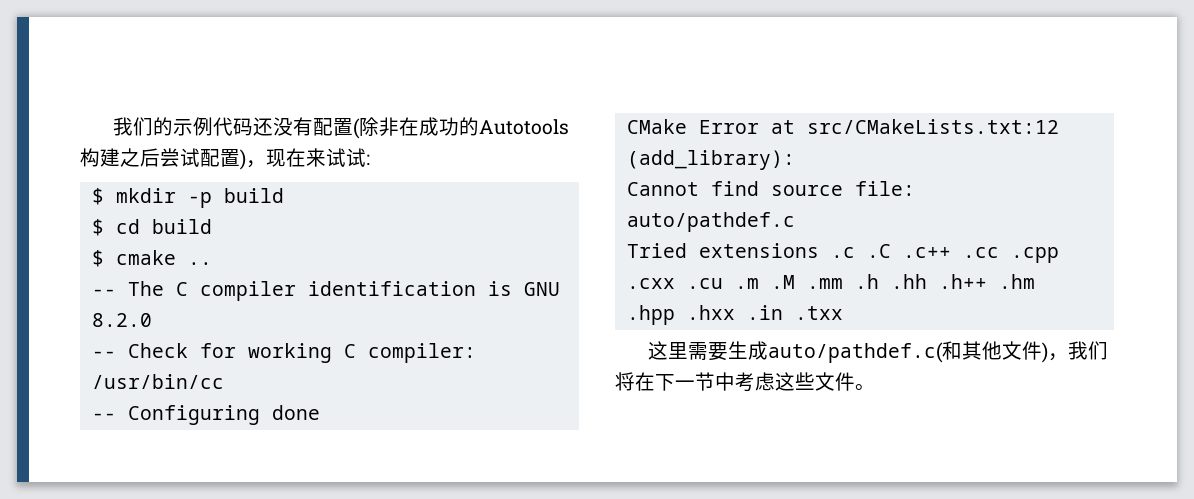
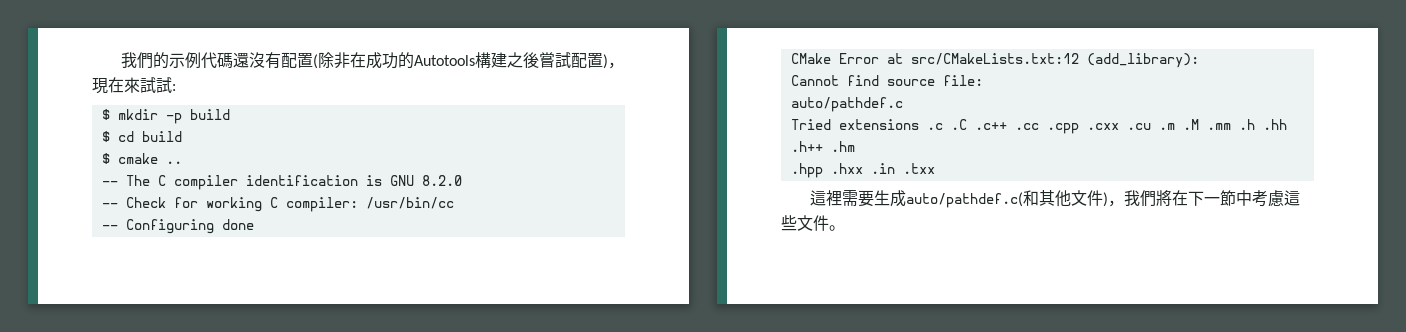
[113,117,154,136] 我们 -> [120,52,153,69] 我們
[233,117,294,136] 码还没 -> [216,52,265,69] 碼還沒
[80,148,366,170] 构建之后尝试配置)，现在来试试 -> [474,52,624,69] [92,77,172,94] 構建之後嘗試配置)，現在來試試
[648,341,689,360] 这里 -> [809,190,842,206] 這裡
[1088,341,1109,360] [615,372,795,392] 们将在下一节中考虑这 -> [1139,190,1300,207] 們將在下一節中考慮這

